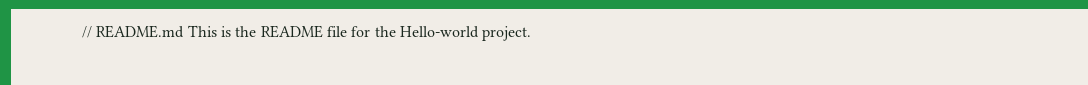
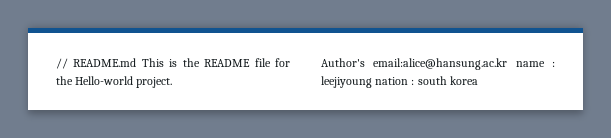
(532, 33) none -> [321,58,555,70] [321,76,478,88] // Author's email:alice@hansung.ac.kr name : leejiyoung nation : south korea

